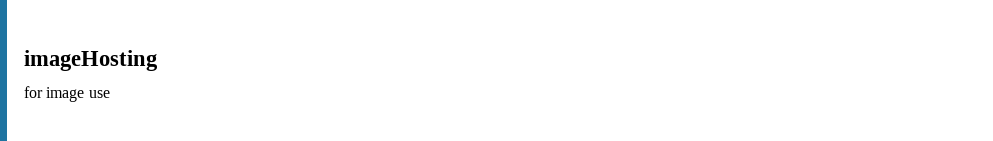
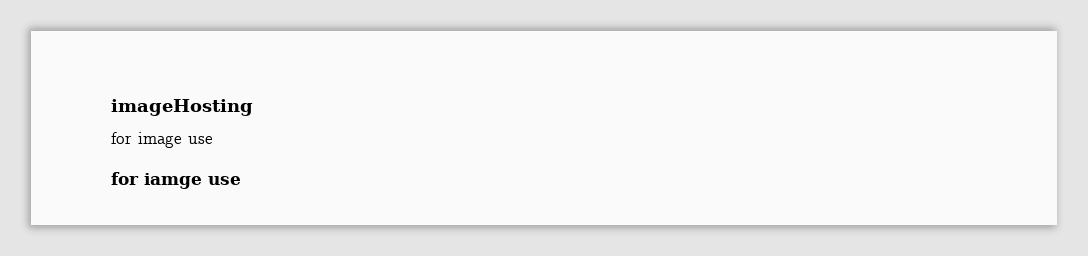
(110, 94) none -> [111,172,241,189] // for iamge use

